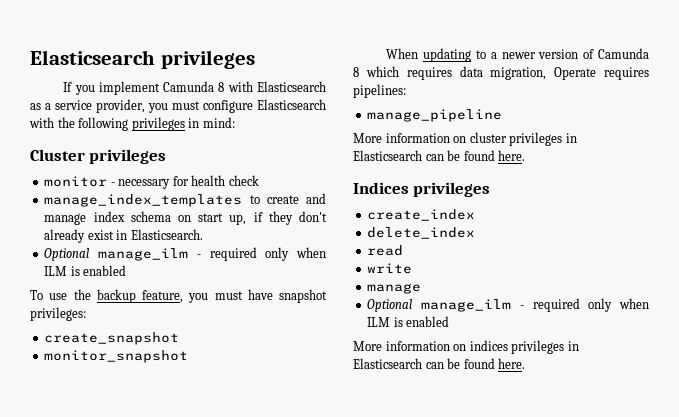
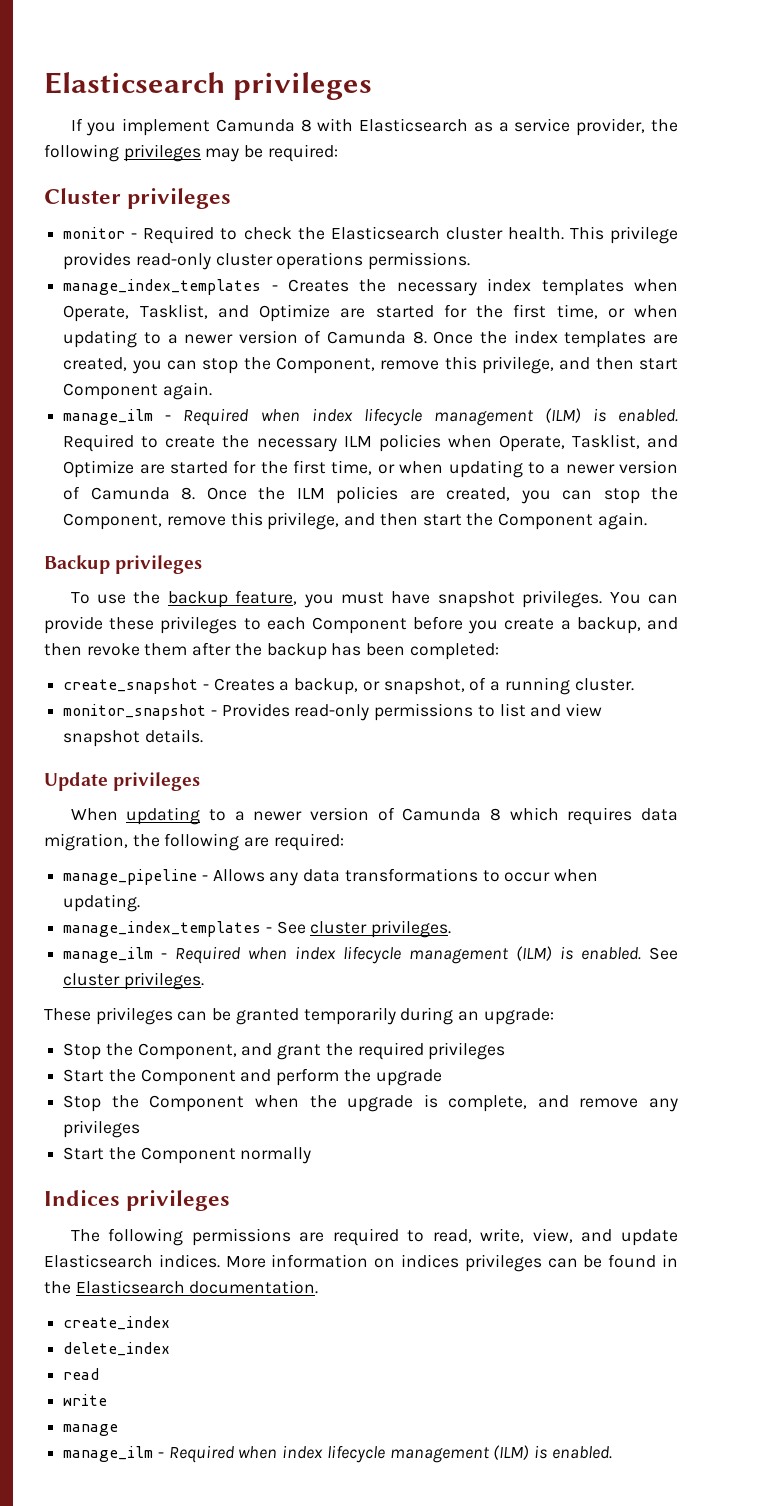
[148,99,326,113] [29,117,235,131] [30,149,167,164] [44,175,259,189] [44,193,327,207] [44,211,327,225] [44,229,203,243] [44,247,326,261] [44,265,127,276] you must configure Elasticsearch with the following privileges in mind: // Cluster privileges // monitor - necessary for health check // manage_index_templates to create and manage index schema on start up, if they don't already exist in Elasticsearch. // Optional manage_ilm - required only when ILM is enabled -> [651,119,679,132] [44,144,338,162] [44,188,232,209] [63,226,678,244] [63,252,471,270] [63,278,678,296] [63,304,678,322] [63,330,678,348] [63,356,678,374] [63,382,212,400] [63,408,678,426] [63,434,678,452] [63,460,679,478] [63,486,678,504] [63,512,647,530] [44,555,203,574] the following privileges may be required: // Cluster privileges // monitor - Required to check the Elasticsearch cluster health. This privilege provides read-only cluster operations permissions. // manage_index_templates - Creates the necessary index templates when Operate, Tasklist, and Optimize are started for the first time, or when updating to a newer version of Camunda 8. Once the index templates are created, you can stop the Component, remove this privilege, and then start Component again. // manage_ilm - Required when index lifecycle management (ILM) is enabled. Required to create the necessary ILM policies when Operate, Tasklist, and Optimize are started for the first time, or when updating to a newer version of Camunda 8. Once the ILM policies are created, you can stop the Component, remove this privilege, and then start the Component again. // Backup privileges
[30,307,86,321] [44,332,180,345] [44,350,189,363] privileges: // create_snapshot // monitor_snapshot -> [522,590,678,608] [44,616,678,634] [44,642,499,660] [63,677,634,695] [63,703,603,721] [63,729,203,747] [44,772,201,791] privileges. You can provide these privileges to each Component before you create a backup, and then revoke them after the backup has been completed: // create_snapshot - Creates a backup, or snapshot, of a running cluster. // monitor_snapshot - Provides read-only permissions to list and view snapshot details. // Update privileges
[554,67,649,80] [353,84,406,98] [367,109,503,122] [353,132,577,146] [353,150,526,161] [353,182,491,197] Operate requires pipelines: // manage_pipeline // More information on cluster privileges in Elasticsearch can be found here. // Indices privileges -> [132,833,344,851] [63,868,599,886] [63,894,141,912] [63,920,452,938] [63,946,679,964] [63,972,204,990] [44,1007,554,1025] [63,1042,506,1060] [63,1068,442,1086] [63,1094,678,1112] [63,1120,141,1138] [63,1147,312,1164] [44,1190,231,1211] [70,1228,678,1246] [44,1254,678,1272] [44,1280,319,1294] the following are required: // manage_pipeline - Allows any data transformations to occur when updating. // manage_index_templates - See cluster privileges. // manage_ilm - Required when index lifecycle management (ILM) is enabled. See cluster privileges. // These privileges can be granted temporarily during an upgrade: // Stop the Component, and grant the required privileges // Start the Component and perform the upgrade // Stop the Component when the upgrade is complete, and remove any privileges // Start the Component normally // Indices privileges // The following permissions are required to read, write, view, and update Elasticsearch indices. More information on indices privileges can be found in the Elasticsearch documentation.
[367,298,649,312] [367,316,450,327] [353,340,579,354] [353,358,526,369] Optional manage_ilm - required only when ILM is enabled // More information on indices privileges in Elasticsearch can be found here. -> [63,1445,612,1463] manage_ilm - Required when index lifecycle management (ILM) is enabled.

